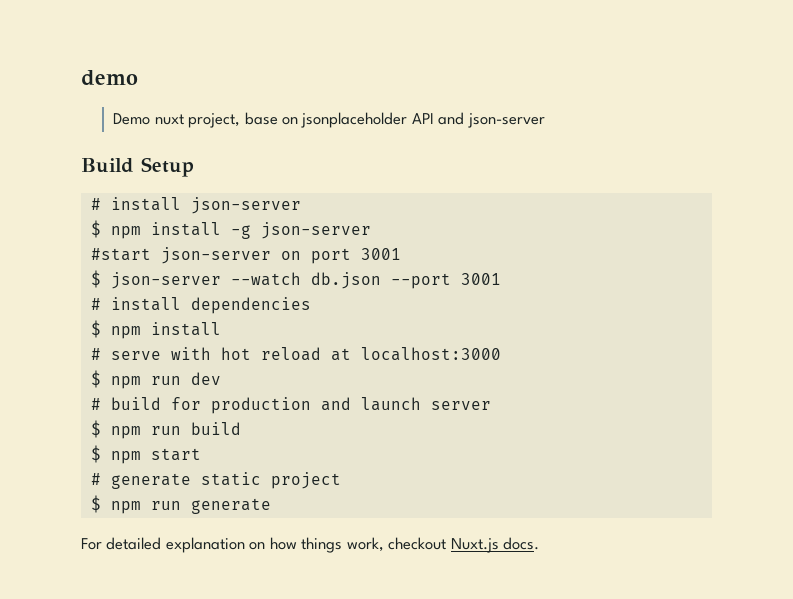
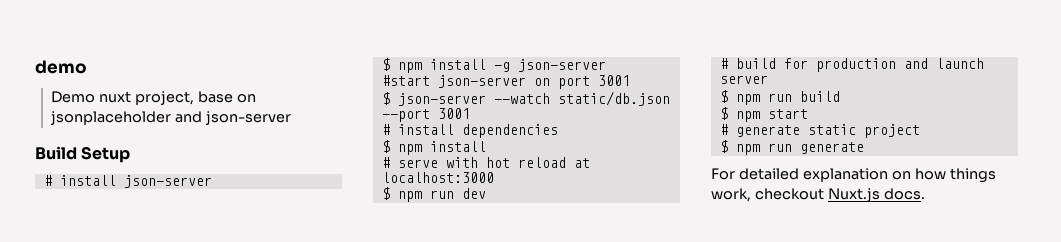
[411,113,434,124] API -> (172, 118) none
[310,272,381,289] db.json -> [557,91,670,106] static/db.json

